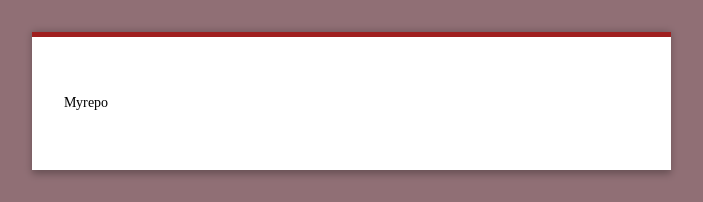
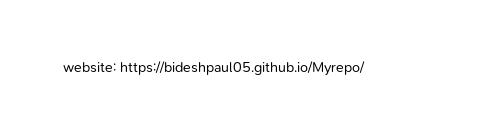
[64,97,108,110] Myrepo -> [63,61,365,76] website: https://bideshpaul05.github.io/Myrepo/

